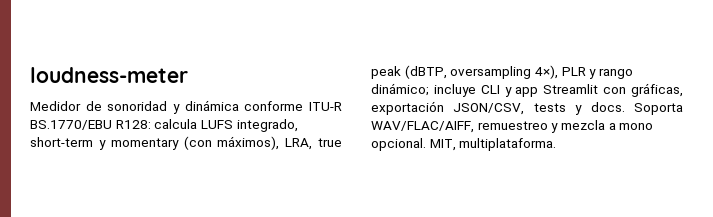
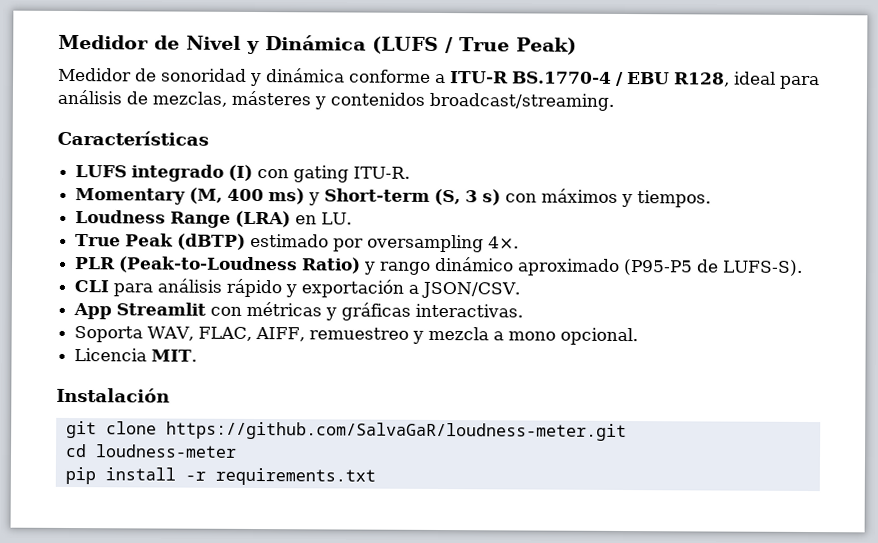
[30,67,188,83] loudness-meter -> [58,34,577,55] Medidor de Nivel y Dinámica (LUFS / True Peak)
[308,102,342,111] [30,119,298,132] [30,136,342,150] [371,65,633,79] [371,83,683,97] [371,101,683,115] [371,121,474,133] ITU-R BS.1770/EBU R128: calcula LUFS integrado, short-term y momentary (con máximos), LRA, true peak (dBTP, oversampling 4×), PLR y rango dinámico; incluye CLI y app Streamlit con gráficas, exportación JSON/CSV, tests y docs. Soporta WAV/FLAC/AIFF, -> [435,71,820,90] [57,89,614,111] [57,130,209,146] [75,164,411,183] [75,187,712,208] [75,210,353,228] [75,233,520,253] [75,256,804,276] [74,278,521,299] [73,301,524,321] [74,326,306,343] a ITU-R BS.1770-4 / EBU R128, ideal para análisis de mezclas, másteres y contenidos broadcast/streaming. // Características // LUFS integrado (I) con gating ITU-R. // Momentary (M, 400 ms) y Short-term (S, 3 s) con máximos y tiempos. // Loudness Range (LRA) en LU. // True Peak (dBTP) estimado por oversampling 4×. // PLR (Peak-to-Loudness Ratio) y rango dinámico aproximado (P95-P5 de LUFS-S). // CLI para análisis rápido y exportación a JSON/CSV. // App Streamlit con métricas y gráficas interactivas. // Soporta WAV, FLAC, AIFF,
[429,138,557,151] MIT, multiplataforma. -> [74,348,198,362] [56,387,170,403] [65,420,627,442] [64,443,237,458] [64,466,376,486] // Licencia MIT. // Instalación // git clone https://github.com/SalvaGaR/loudness-meter.git // cd loudness-meter // pip install -r requirements.txt

